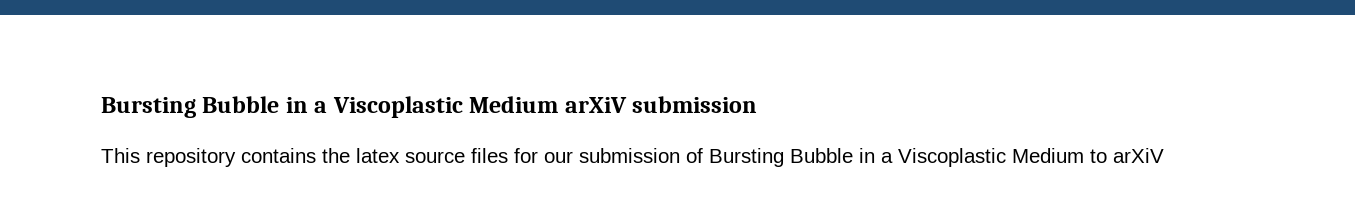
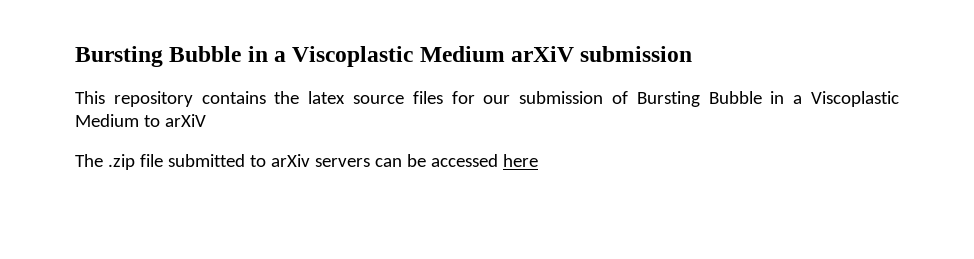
(1164, 155) none -> [75,154,538,170] // The .zip file submitted to arXiv servers can be accessed here

